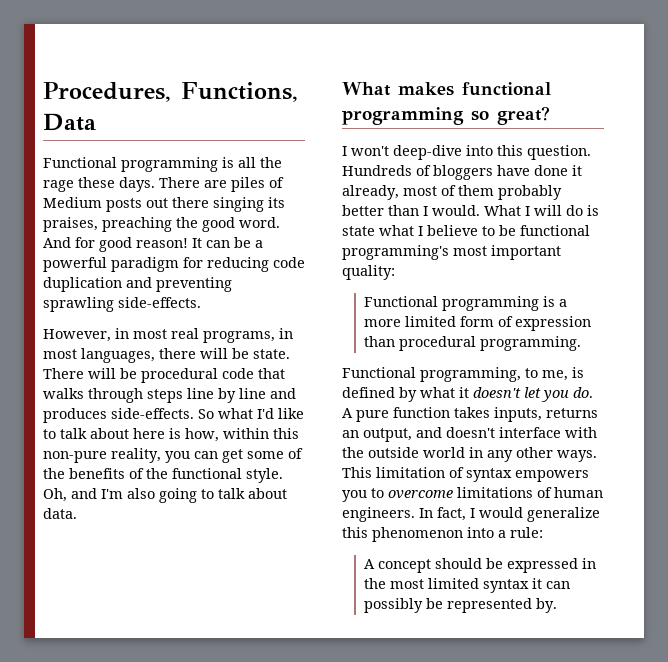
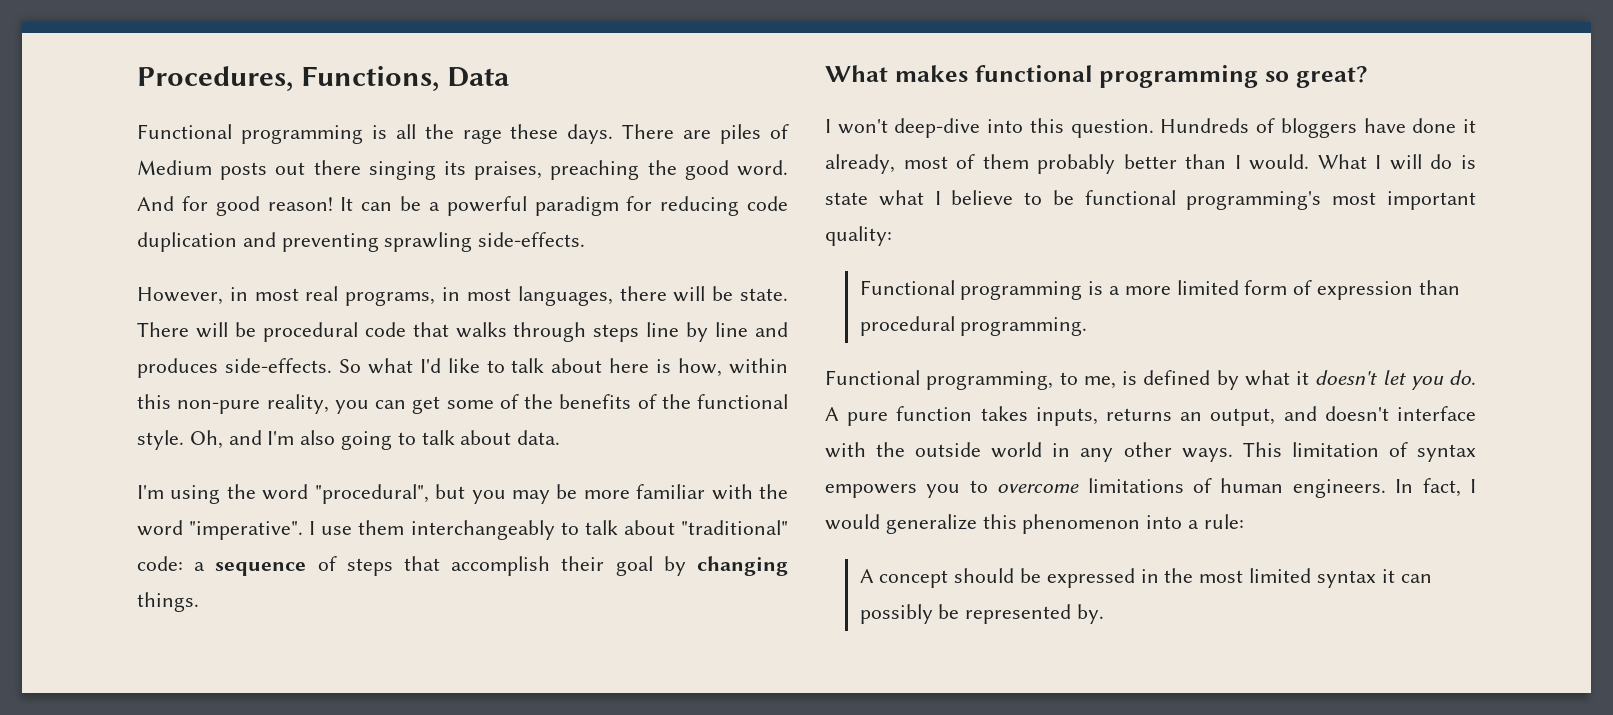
(77, 513) none -> [137,484,788,504] [137,520,788,540] [137,556,788,576] [137,592,199,612] // I'm using the word "procedural", but you may be more familiar with the word "imperative". I use them interchangeably to talk about "traditional" code: a sequence of steps that accomplish their goal by changing things.

